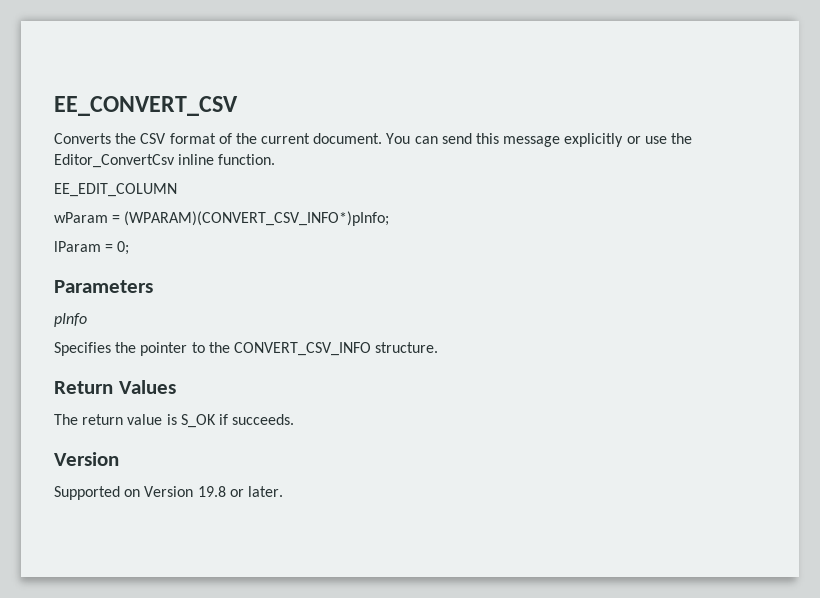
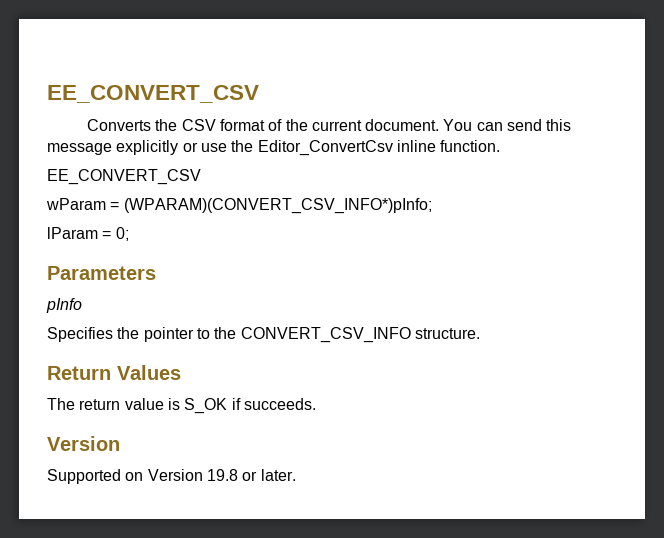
[54,183,177,197] EE_EDIT_COLUMN -> [47,169,201,185] EE_CONVERT_CSV

